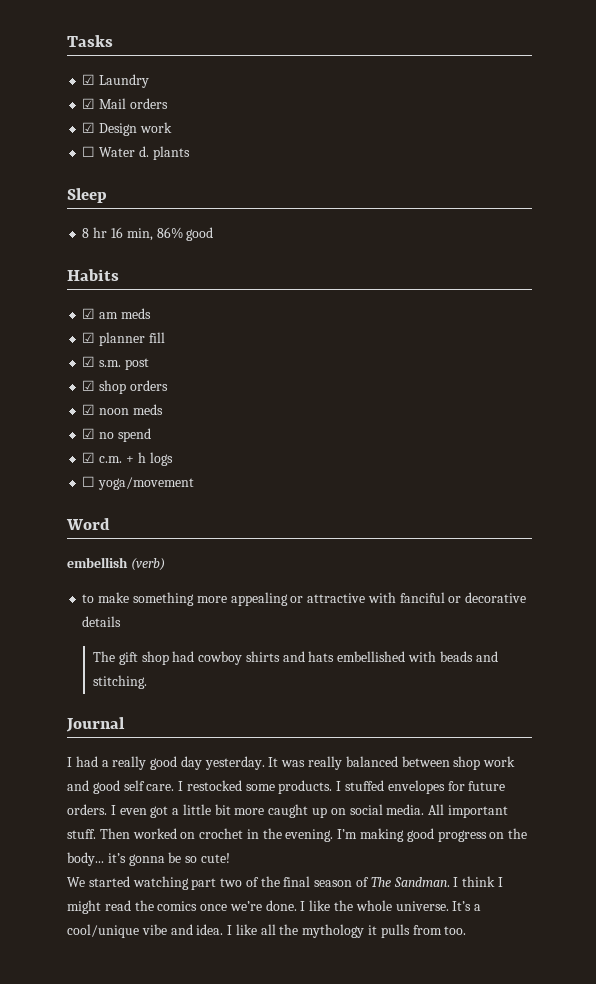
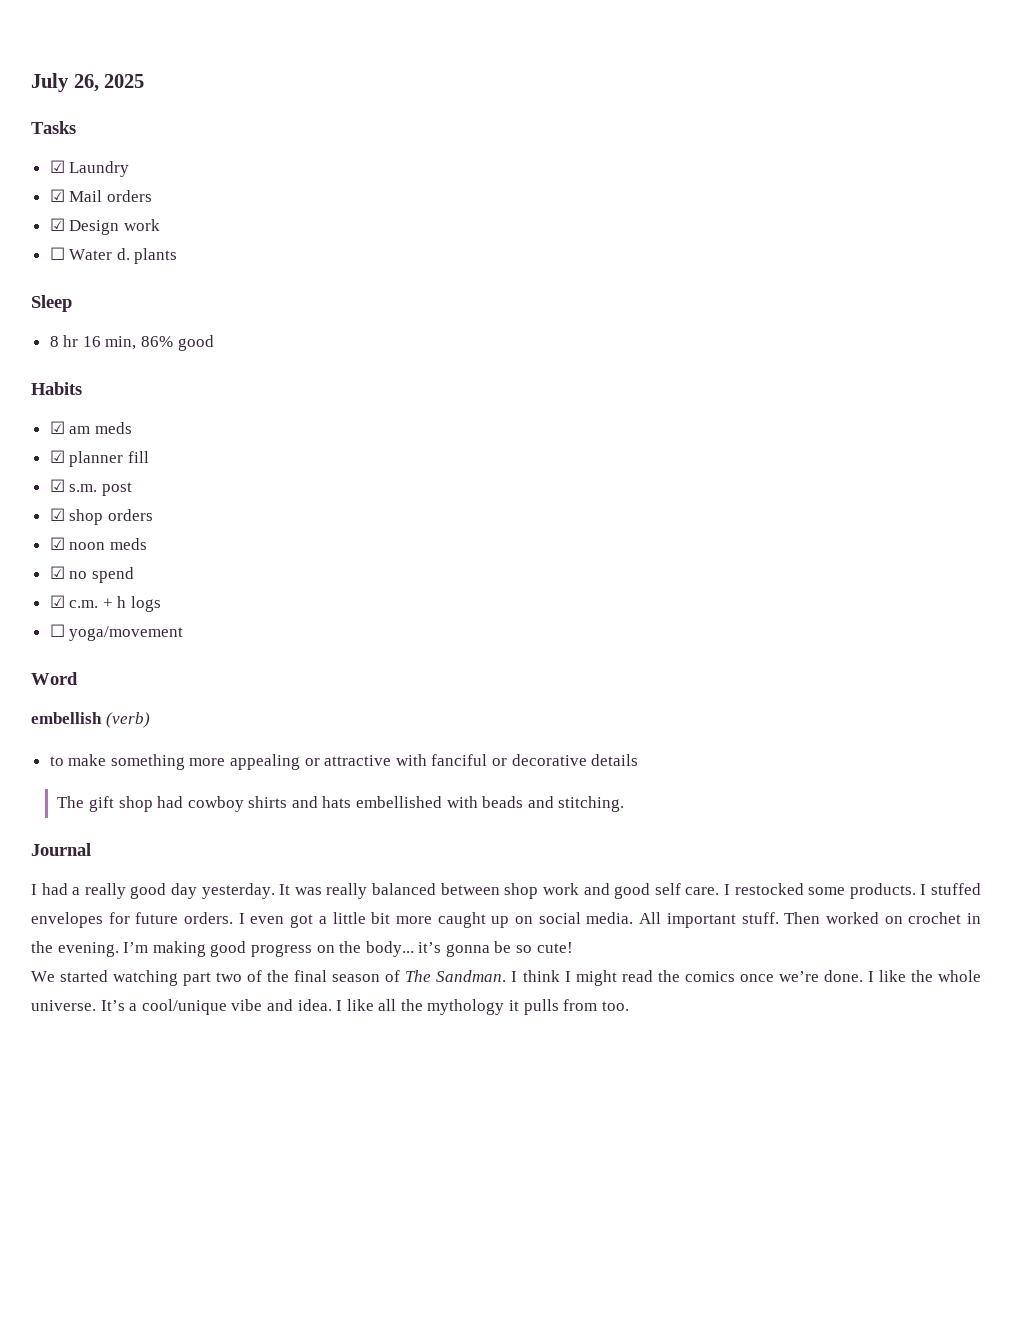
(67, 41) none -> [31,73,145,92] July 26, 2025 //

